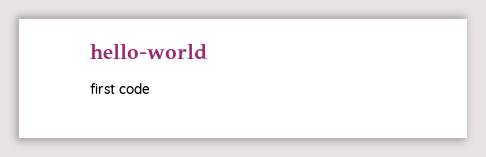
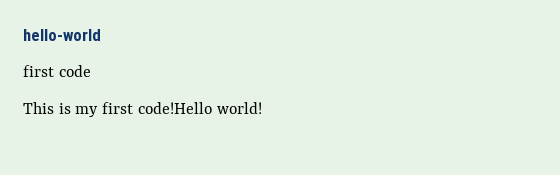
(150, 88) none -> [23,102,262,117] // This is my first code!Hello world!

